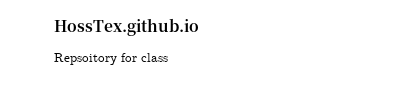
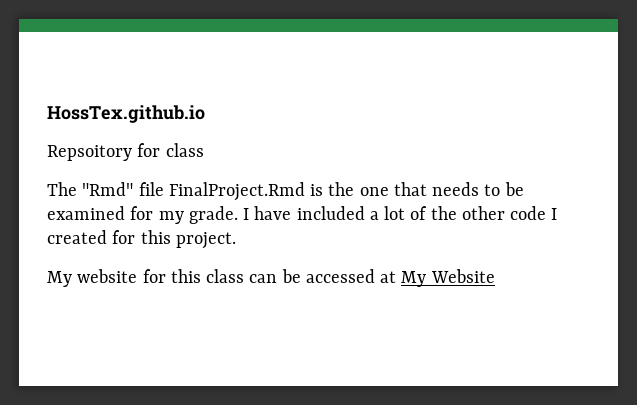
(168, 57) none -> [47,182,524,201] [47,206,558,224] [47,230,236,249] [47,269,495,287] // The "Rmd" file FinalProject.Rmd is the one that needs to be examined for my grade. I have included a lot of the other code I created for this project. // My website for this class can be accessed at My Website

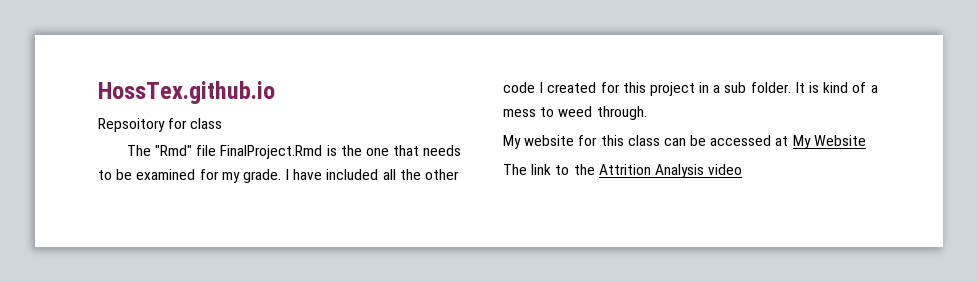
[369,206,428,220] a lot of -> [382,169,396,180] all
[175,232,236,249] project. -> [649,82,878,96] [503,106,647,120] project in a sub folder. It is kind of a mess to weed through.
(495, 276) none -> [503,164,743,178] // The link to the Attrition Analysis video

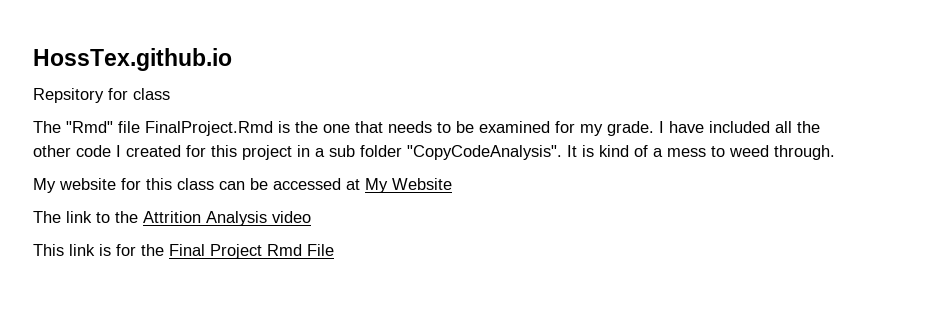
[98,118,165,132] Repsoitory -> [33,88,104,103] Repsitory
[750,82,791,93] folder. -> [360,145,562,160] folder "CopyCodeAnalysis".
(743, 169) none -> [33,244,334,259] // This link is for the Final Project Rmd File

